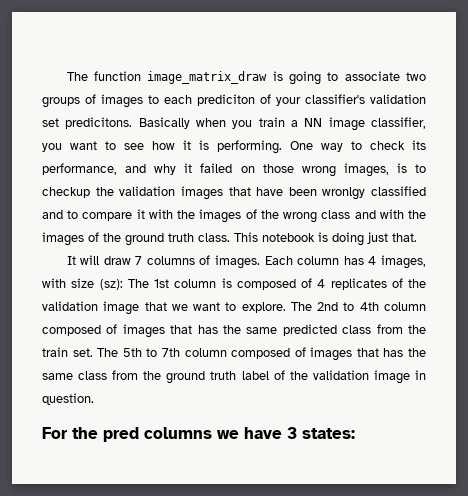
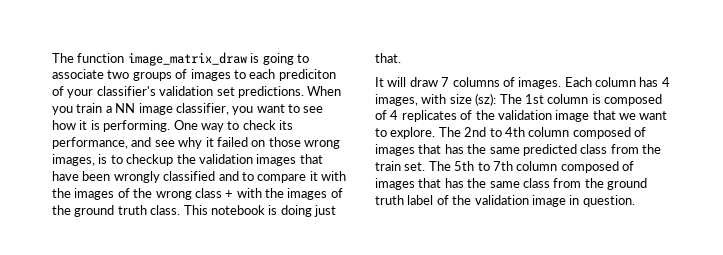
[65,117,227,129] predicitons. Basically when -> [237,86,342,98] predictions. When
(147, 168) none -> [154,140,175,147] see
[322,187,366,200] wronlgy -> [113,171,160,183] wrongly
[354,210,376,219] and -> [225,190,234,198] +
[42,427,355,442] // For the pred columns we have 3 states: -> (635, 201) none

